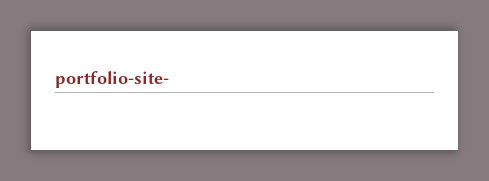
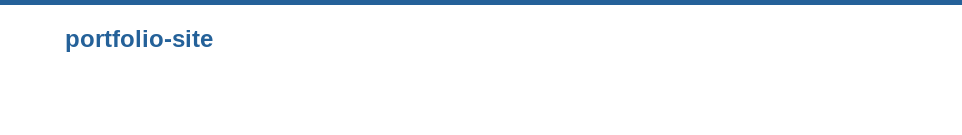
[55,71,169,88] portfolio-site- -> [65,30,213,52] portfolio-site

